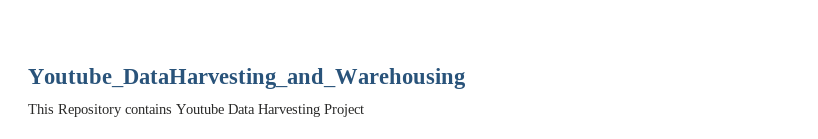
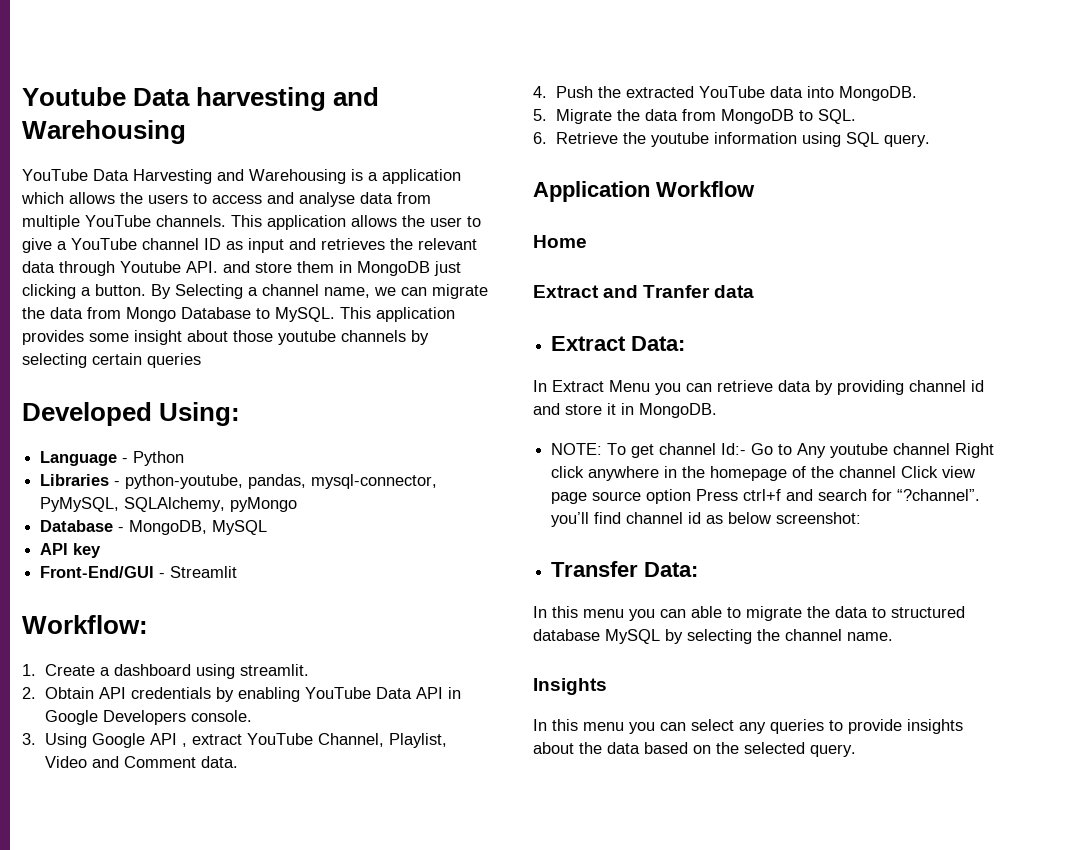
[28,68,466,89] [28,104,364,117] Youtube_DataHarvesting_and_Warehousing // This Repository contains Youtube Data Harvesting Project -> [22,87,380,111] [22,120,186,144] [22,169,461,184] [21,192,431,207] [22,215,481,230] [22,238,477,253] [22,261,461,276] [22,284,488,299] [22,307,455,322] [22,330,429,345] [22,353,201,368] [22,402,241,426] [40,451,185,466] [40,474,438,489] [40,497,298,512] [40,520,268,535] [40,543,102,558] [40,566,238,578] [22,615,148,634] [22,664,309,679] [22,687,461,702] [44,710,252,725] [22,733,447,748] [44,756,238,768] [533,86,917,101] [533,109,856,124] [533,132,930,147] [533,181,755,202] [533,235,587,248] [533,285,755,298] [551,336,686,351] [533,380,984,395] [533,403,717,418] [551,443,995,458] [551,466,976,481] [551,489,981,504] [551,512,862,527] [551,561,699,577] [533,606,965,621] [533,629,893,644] [533,678,607,695] [533,719,963,734] [533,742,856,757] Youtube Data harvesting and Warehousing // YouTube Data Harvesting and Warehousing is a application which allows the users to access and analyse data from multiple YouTube channels. This application allows the user to give a YouTube channel ID as input and retrieves the relevant data through Youtube API. and store them in MongoDB just clicking a button. By Selecting a channel name, we can migrate the data from Mongo Database to MySQL. This application provides some insight about those youtube channels by selecting certain queries // Developed Using: // Language - Python // Libraries - python-youtube, pandas, mysql-connector, PyMySQL, SQLAlchemy, pyMongo // Database - MongoDB, MySQL // API key // Front-End/GUI - Streamlit // Workflow: // 1. Create a dashboard using streamlit. // 2. Obtain API credentials by enabling YouTube Data API in Google Developers console. // 3. Using Google API , extract YouTube Channel, Playlist, Video and Comment data. // 4. Push the extracted YouTube data into MongoDB. // 5. Migrate the data from MongoDB to SQL. // 6. Retrieve the youtube information using SQL query. // Application Workflow // Home // Extract and Tranfer data // Extract Data: // In Extract Menu you can retrieve data by providing channel id and store it in MongoDB. // NOTE: To get channel Id:- Go to Any youtube channel Right click anywhere in the homepage of the channel Click view page source option Press ctrl+f and search for “?channel”. you’ll find channel id as below screenshot: // Transfer Data: // In this menu you can able to migrate the data to structured database MySQL by selecting the channel name. // Insights // In this menu you can select any queries to provide insights about the data based on the selected query.

